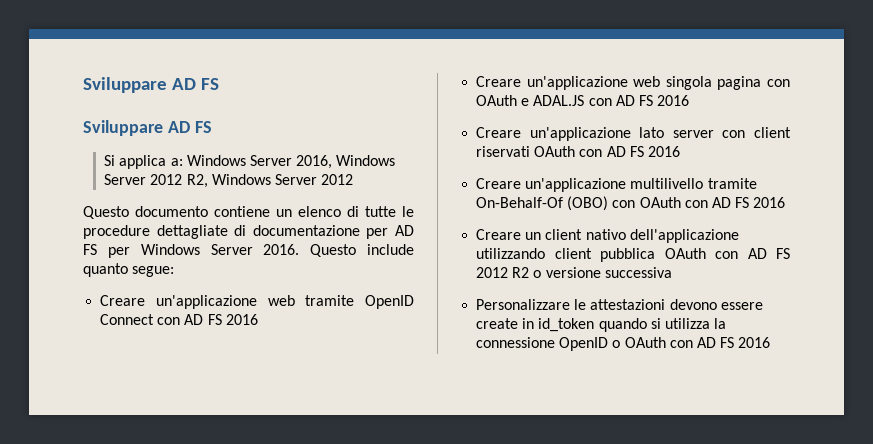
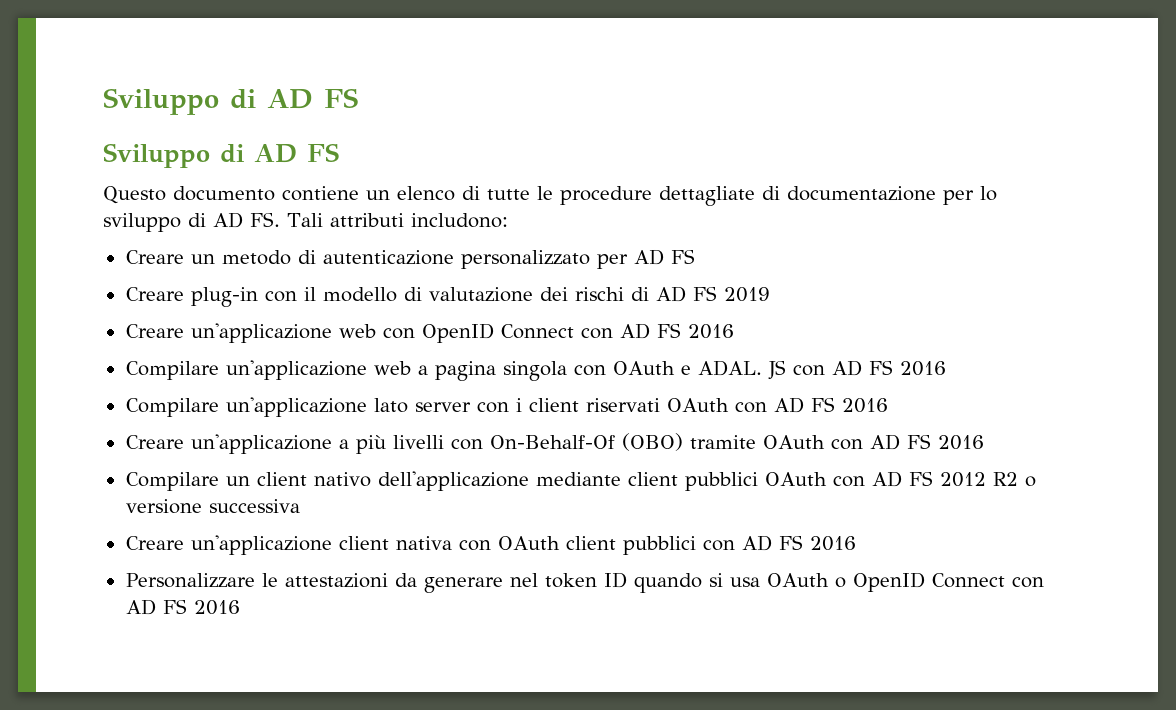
[83,77,220,93] [83,120,212,136] [104,155,396,169] [104,174,354,188] Sviluppare AD FS // Sviluppare AD FS // Si applica a: Windows Server 2016, Windows Server 2012 R2, Windows Server 2012 -> [103,88,358,115] [103,143,339,168] Sviluppo di AD FS // Sviluppo di AD FS
[395,225,414,236] [83,244,414,258] [83,263,175,277] [100,295,355,309] AD FS per Windows Server 2016. Questo include quanto segue: // Creare un'applicazione web tramite -> [980,186,997,201] [103,212,508,232] [125,249,695,269] [125,286,770,307] [125,323,415,343] lo sviluppo di AD FS. Tali attributi includono: // Creare un metodo di autenticazione personalizzato per AD FS // Creare plug-in con il modello di valutazione dei rischi di AD FS 2019 // Creare un'applicazione web con
[476,76,762,90] Creare un'applicazione web singola pagina -> [125,360,567,381] Compilare un'applicazione web a pagina singola
[533,95,690,106] [476,127,522,138] ADAL.JS con AD FS 2016 // Creare -> [697,360,946,380] [125,398,219,417] ADAL. JS con AD FS 2016 // Compilare
(746, 134) none -> [515,398,522,412] i
[630,178,757,189] multilivello tramite -> [338,435,483,454] a più livelli con
[612,197,786,208] [476,229,522,240] con OAuth con AD FS 2016 // Creare -> [689,434,984,450] [125,472,219,491] tramite OAuth con AD FS 2016 // Compilare
[476,248,656,262] utilizzando client pubblica -> [535,472,758,491] mediante client pubblici
[476,299,763,310] [476,318,727,332] [476,337,666,351] Personalizzare le attestazioni devono essere create in id_token quando si utilizza la connessione OpenID o OAuth -> [125,535,856,555] [125,572,1005,593] Creare un'applicazione client nativa con OAuth client pubblici con AD FS 2016 // Personalizzare le attestazioni da generare nel token ID quando si usa OAuth o OpenID Connect

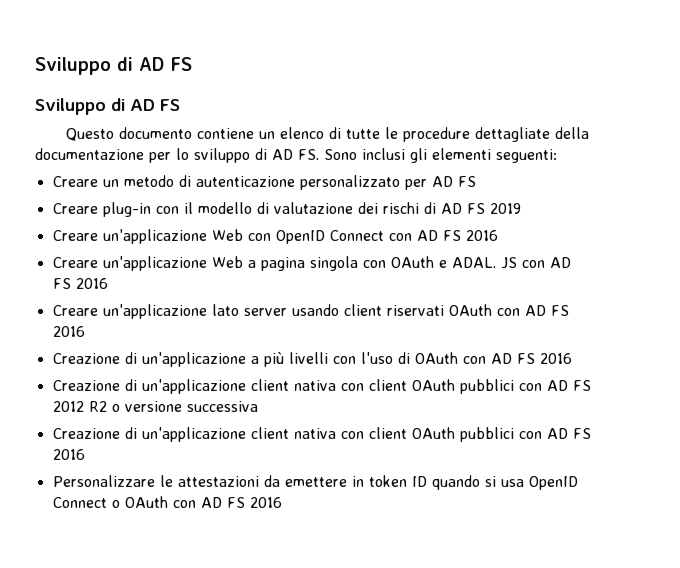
[762,186,780,200] di -> [555,127,590,139] della
[287,213,508,228] Tali attributi includono: -> [324,148,557,163] Sono inclusi gli elementi seguenti:
[338,324,376,338] web -> [211,229,243,241] Web
[125,360,411,380] Compilare un'applicazione web -> [52,256,243,271] Creare un'applicazione Web
[125,398,219,417] Compilare -> [52,305,98,316] Creare
[476,398,522,413] con i -> [291,304,339,316] usando
[125,435,184,449] Creare -> [52,352,137,364] Creazione di
[489,433,984,451] [125,471,827,491] On-Behalf-Of (OBO) tramite OAuth con AD FS 2016 // Compilare un client nativo dell'applicazione mediante client pubblici OAuth -> [360,352,572,364] [52,379,514,394] l'uso di OAuth con AD FS 2016 // Creazione di un'applicazione client nativa con client OAuth pubblici
[125,535,616,555] Creare un'applicazione client nativa con OAuth client -> [52,427,455,442] Creazione di un'applicazione client nativa con client OAuth
[423,573,538,593] generare nel -> [284,476,364,487] emettere in
[766,572,1005,592] OAuth o OpenID Connect -> [528,476,578,490] [52,496,168,508] OpenID Connect o OAuth

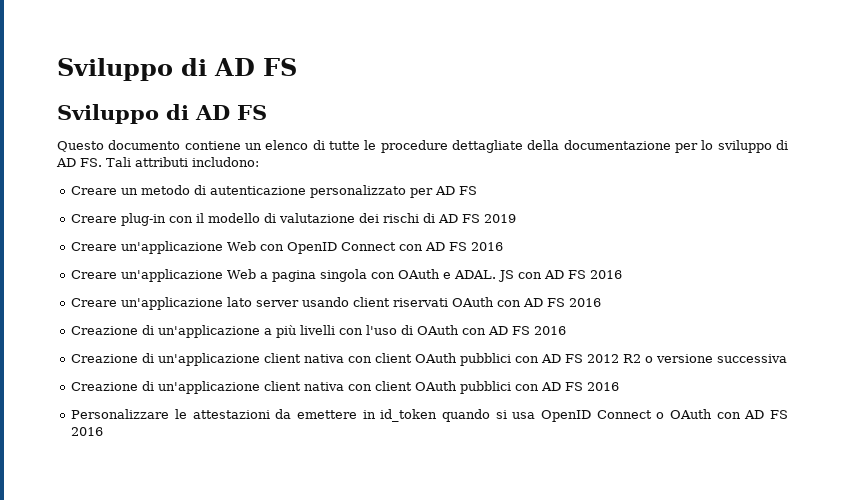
[324,148,557,163] Sono inclusi gli elementi seguenti: -> [106,157,259,167] Tali attributi includono:
[368,475,427,487] token ID -> [380,409,438,422] id_token

